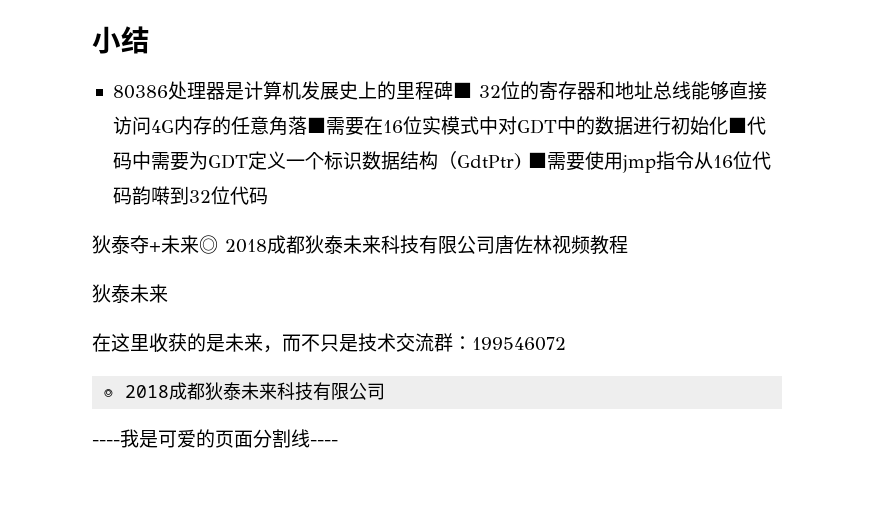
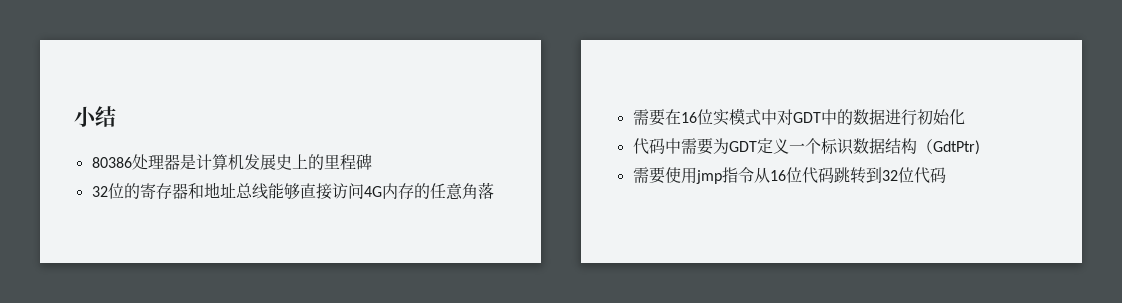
[452,82,472,98] ■ -> (372, 162) //
[306,117,326,133] ■ -> (494, 190) //
[727,117,747,133] ■ -> (965, 117) //
[527,152,547,168] ■ -> (980, 147) //
[131,186,170,205] 韵啭 -> [833,167,866,184] 跳转
[92,235,628,255] [92,284,168,303] [92,333,566,353] [103,382,386,401] [92,429,338,448] // 狄泰夺+未来◎ 2018成都狄泰未来科技有限公司唐佐林视频教程 // 狄泰未来 // 在这里收获的是未来，而不只是技术交流群：199546072 // ◎ 2018成都狄泰未来科技有限公司 // ----我是可爱的页面分割线---- -> (946, 175) none

